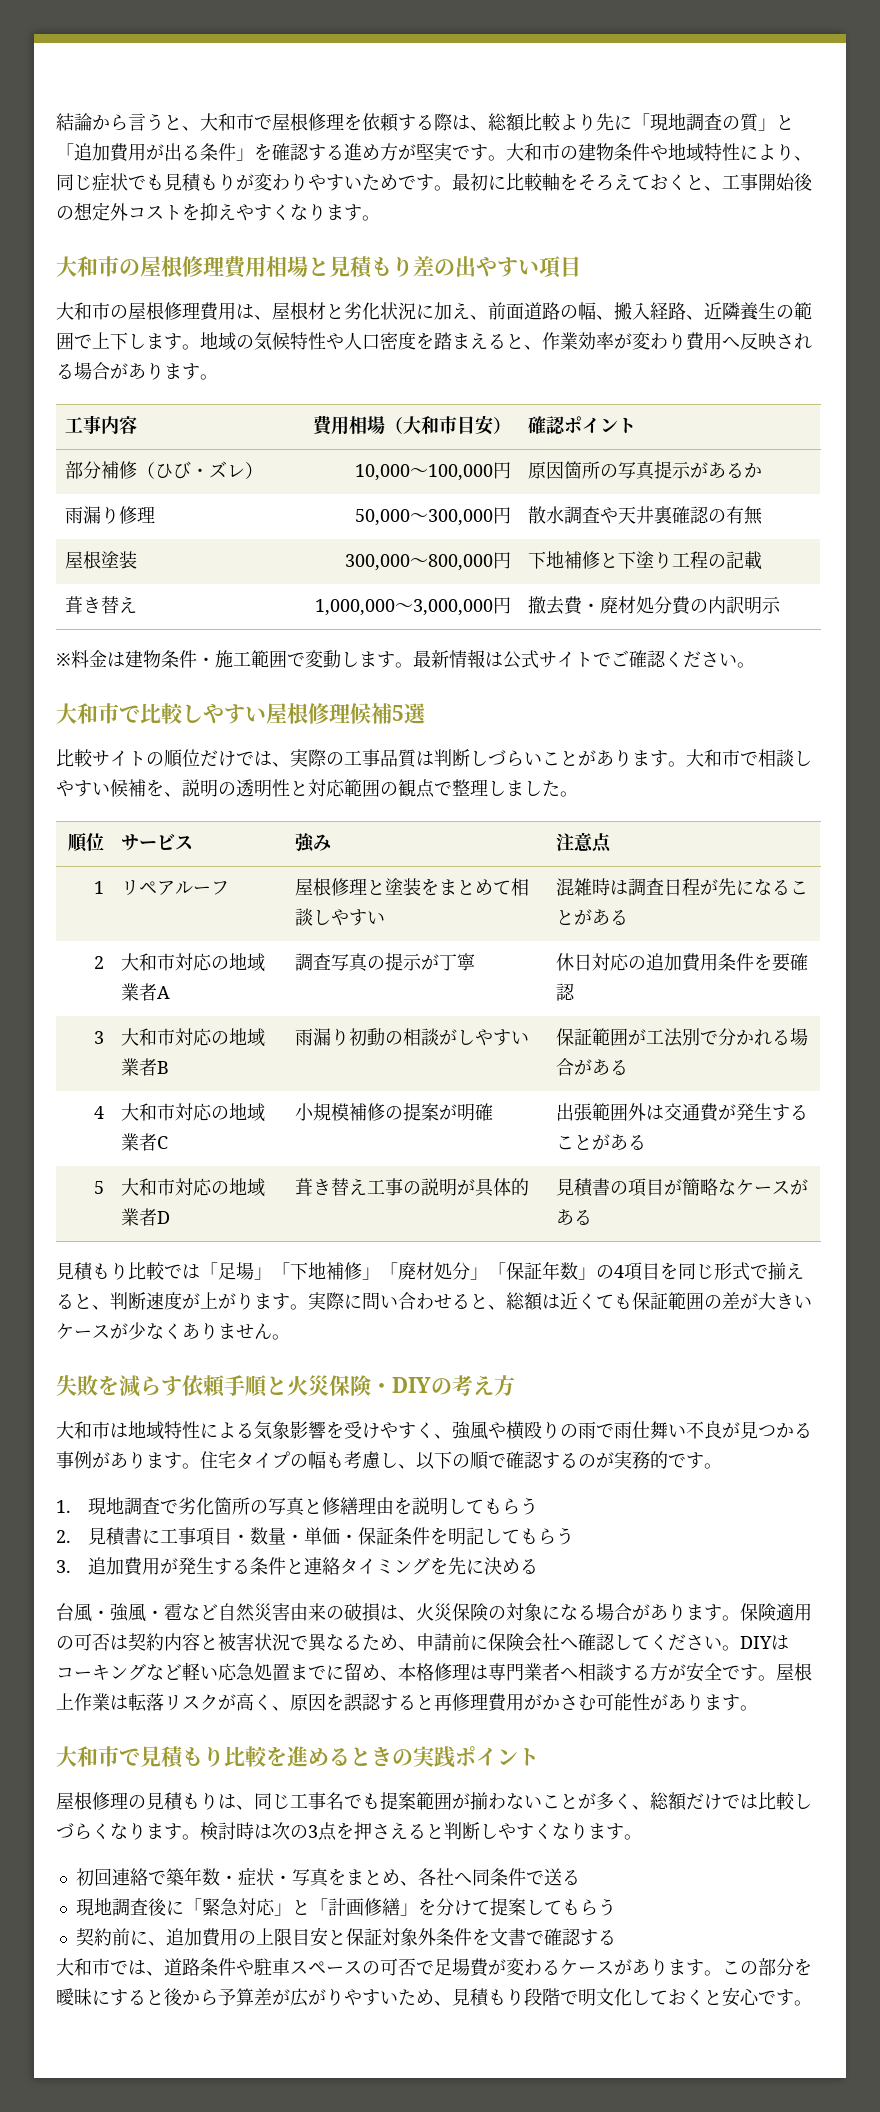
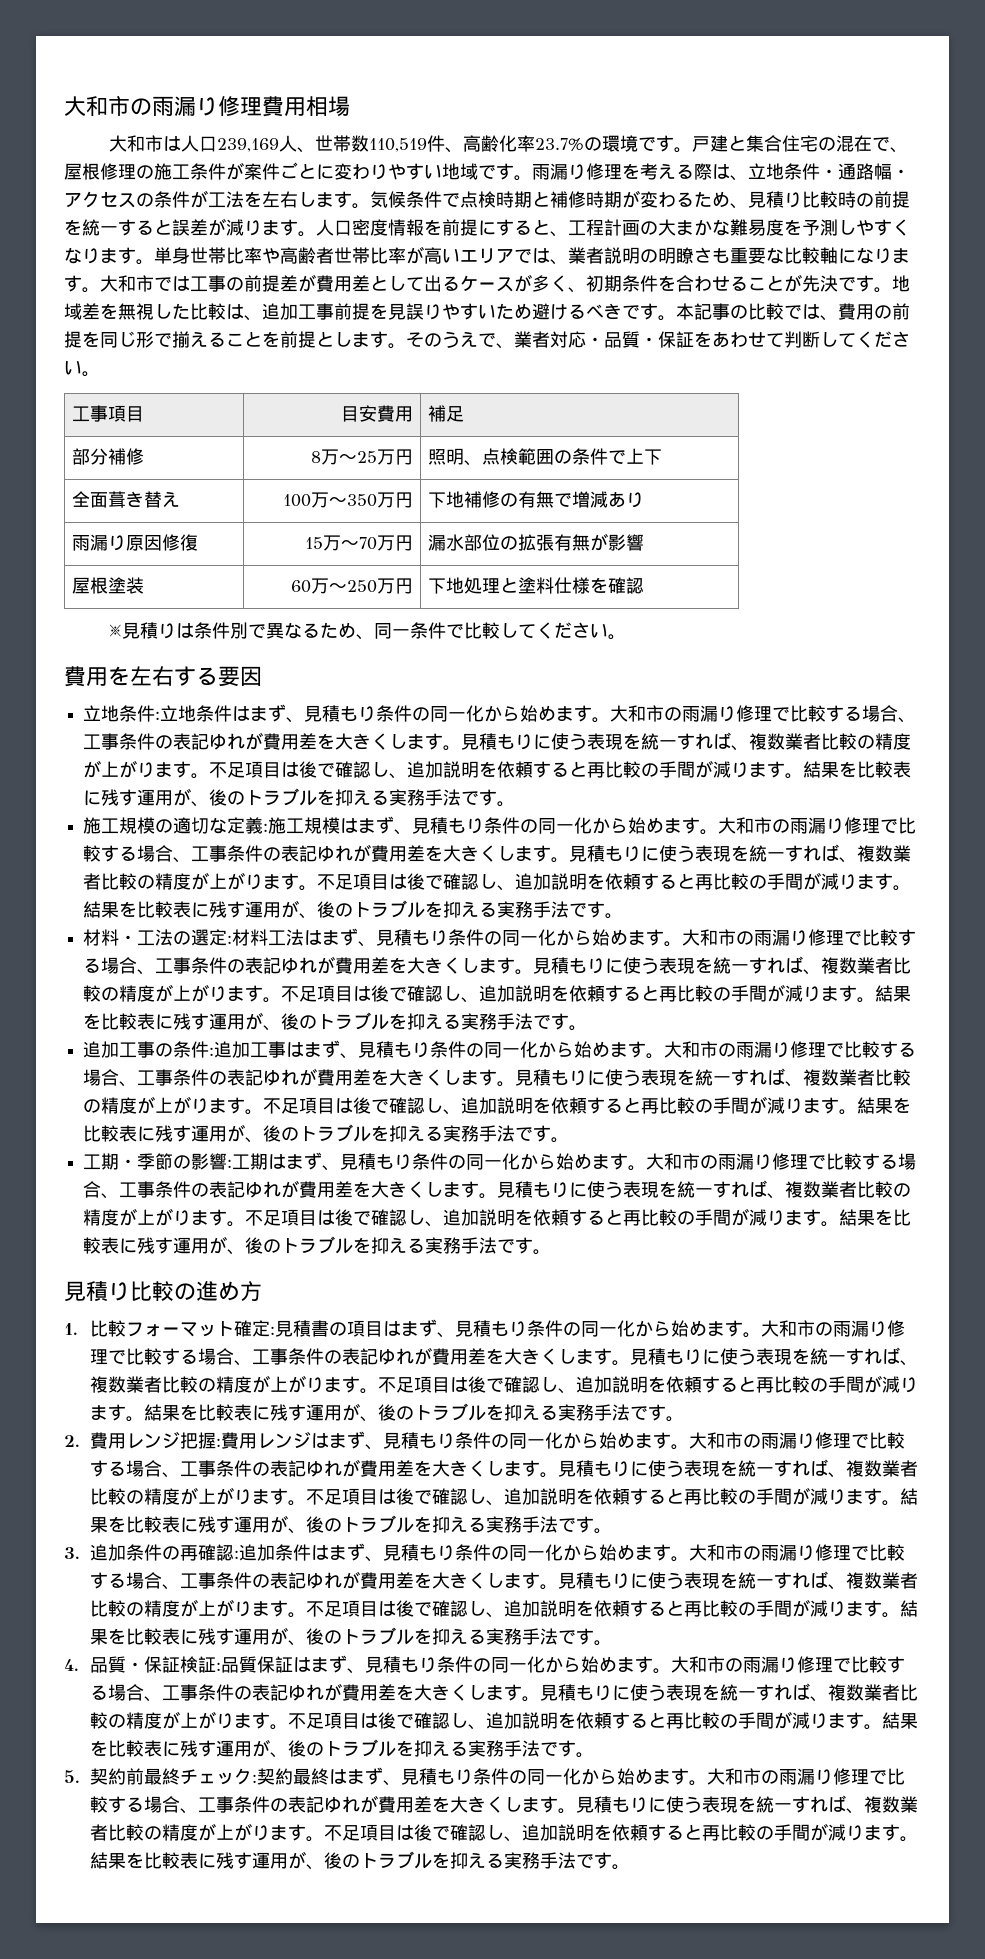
[56,113,794,132] [56,143,812,162] [56,173,813,192] [56,202,380,221] [56,256,581,279] [56,302,812,321] [56,332,812,351] [56,362,218,380] [65,415,138,434] [312,415,511,436] [528,416,637,434] [65,461,264,479] [354,462,511,481] [528,461,763,480] [65,506,156,524] [354,507,511,526] [528,506,764,525] [65,551,138,569] [344,552,511,571] [528,551,763,570] [65,596,138,614] [314,597,511,616] [528,596,782,615] [56,649,755,669] [56,703,427,724] [56,749,812,768] [56,779,578,798] [67,833,104,852] [121,834,194,851] [295,833,332,853] [556,832,613,853] [93,881,104,894] [121,880,230,896] [295,878,530,896] [295,908,386,926] [556,878,809,896] [556,909,629,925] [93,956,104,969] [121,953,266,972] [121,983,171,1001] [295,953,476,972] [556,953,809,972] [556,983,576,1001] [93,1031,104,1044] [121,1028,266,1047] [121,1058,170,1076] [295,1028,530,1046] [556,1028,809,1047] [556,1058,629,1076] [93,1106,104,1119] [121,1103,266,1122] [121,1133,169,1151] [295,1103,494,1121] [556,1103,809,1122] [556,1134,647,1150] [93,1181,104,1194] [121,1178,266,1197] [121,1208,171,1226] [295,1178,530,1197] [556,1178,809,1197] [556,1209,593,1225] [56,1261,804,1281] [56,1292,812,1311] [56,1322,290,1340] [56,1375,515,1397] [56,1421,812,1440] [56,1450,722,1470] [56,1497,538,1516] [56,1527,574,1546] [56,1557,538,1576] [56,1603,812,1622] [56,1633,789,1652] [56,1662,812,1682] [56,1693,758,1712] [56,1746,539,1769] [56,1792,812,1811] [56,1822,480,1841] 結論から言うと、大和市で屋根修理を依頼する際は、総額比較より先に「現地調査の質」と「追加費用が出る条件」を確認する進め方が堅実です。大和市の建物条件や地域特性により、同じ症状でも見積もりが変わりやすいためです。最初に比較軸をそろえておくと、工事開始後の想定外コストを抑えやすくなります。 // 大和市の屋根修理費用相場と見積もり差の出やすい項目 // 大和市の屋根修理費用は、屋根材と劣化状況に加え、前面道路の幅、搬入経路、近隣養生の範囲で上下します。地域の気候特性や人口密度を踏まえると、作業効率が変わり費用へ反映される場合があります。 // 工事内容 | 費用相場（大和市目安） | 確認ポイント // 部分補修（ひび・ズレ） | 10,000〜100,000円 | 原因箇所の写真提示があるか // 雨漏り修理 | 50,000〜300,000円 | 散水調査や天井裏確認の有無 // 屋根塗装 | 300,000〜800,000円 | 下地補修と下塗り工程の記載 // 葺き替え | 1,000,000〜3,000,000円 | 撤去費・廃材処分費の内訳明示 // ※料金は建物条件・施工範囲で変動します。最新情報は公式サイトでご確認ください。 // 大和市で比較しやすい屋根修理候補5選 // 比較サイトの順位だけでは、実際の工事品質は判断しづらいことがあります。大和市で相談しやすい候補を、説明の透明性と対応範囲の観点で整理しました。 // 順位 | サービス | 強み | 注意点 // 1 | リペアルーフ | 屋根修理と塗装をまとめて相談しやすい | 混雑時は調査日程が先になることがある // 2 | 大和市対応の地域業者A | 調査写真の提示が丁寧 | 休日対応の追加費用条件を要確認 // 3 | 大和市対応の地域業者B | 雨漏り初動の相談がしやすい | 保証範囲が工法別で分かれる場合がある // 4 | 大和市対応の地域業者C | 小規模補修の提案が明確 | 出張範囲外は交通費が発生することがある // 5 | 大和市対応の地域業者D | 葺き替え工事の説明が具体的 | 見積書の項目が簡略なケースがある // 見積もり比較では「足場」「下地補修」「廃材処分」「保証年数」の4項目を同じ形式で揃えると、判断速度が上がります。実際に問い合わせると、総額は近くても保証範囲の差が大きいケースが少なくありません。 // 失敗を減らす依頼手順と火災保険・DIYの考え方 // 大和市は地域特性による気象影響を受けやすく、強風や横殴りの雨で雨仕舞い不良が見つかる事例があります。住宅タイプの幅も考慮し、以下の順で確認するのが実務的です。 // 1.現地調査で劣化箇所の写真と修繕理由を説明してもらう // 2.見積書に工事項目・数量・単価・保証条件を明記してもらう // 3.追加費用が発生する条件と連絡タイミングを先に決める // 台風・強風・雹など自然災害由来の破損は、火災保険の対象になる場合があります。保険適用の可否は契約内容と被害状況で異なるため、申請前に保険会社へ確認してください。DIYはコーキングなど軽い応急処置までに留め、本格修理は専門業者へ相談する方が安全です。屋根上作業は転落リスクが高く、原因を誤認すると再修理費用がかさむ可能性があります。 // 大和市で見積もり比較を進めるときの実践ポイント // 屋根修理の見積もりは、同じ工事名でも提案範囲が揃わないことが多く、総額だけでは比較しづらくなります。検討時は次の3点を押さえると判断 -> [64,96,350,117] [109,135,909,153] [64,162,910,181] [64,190,910,209] [64,218,838,237] 大和市の雨漏り修理費用相場 // 大和市は人口239,169人、世帯数110,519件、高齢化率23.7%の環境です。戸建と集合住宅の混在で、屋根修理の施工条件が案件ごとに変わりやすい地域です。雨漏り修理を考える際は、立地条件・通路幅・アクセスの条件が工法を左右します。気候条件で点検時期と補修時期が変わるため、見積り比較時の前提を統一すると誤差が減ります。人口密度情報を前提にすると、工程計画の大まかな難易度を予測
[75,1867,580,1887] [75,1898,616,1916] [75,1927,616,1947] [56,1958,812,1977] [56,1987,759,2007] // 初回連絡で築年数・症状・写真をまとめ、各社へ同条件で送る // 現地調査後に「緊急対応」と「計画修繕」を分けて提案してもらう // 契約前に、追加費用の上限目安と保証対象外条件を文書で確認する // 大和市では、道路条件や駐車スペースの可否で足場費が変わるケースがあります。この部分を曖昧にすると後から予算差が広がりやすいため、見積もり段階で明文化しておくと安心 -> [154,246,910,265] [64,274,910,293] [64,303,910,321] [64,331,910,349] [64,360,100,377] [71,405,144,422] [341,405,414,422] [427,405,464,422] [71,448,144,465] [311,449,414,465] [427,448,662,466] [71,491,180,508] [283,492,414,508] [427,491,644,508] [71,534,198,551] [305,535,414,551] [427,533,644,551] [71,577,144,594] [291,578,414,594] [427,577,644,594] [109,622,627,640] [64,666,262,687] [83,704,917,723] [83,732,912,751] [83,760,912,779] [83,788,516,807] [83,816,917,835] [83,844,912,863] [83,872,912,891] [83,900,624,919] [83,928,917,947] [83,956,912,975] [83,984,912,1003] [83,1012,588,1031] [83,1040,917,1059] [83,1068,912,1087] [83,1096,912,1115] [83,1124,570,1143] [83,1152,917,1171] [83,1180,912,1199] [83,1208,912,1227] [83,1236,552,1255] [64,1280,262,1302] [64,1319,906,1338] [90,1347,919,1366] [90,1375,919,1394] [90,1403,685,1422] [64,1431,906,1450] [90,1459,919,1478] [90,1487,919,1506] [90,1515,613,1534] [64,1543,906,1562] [90,1571,919,1590] [90,1599,919,1618] [90,1627,613,1646] [64,1655,906,1674] [90,1683,919,1702] [90,1711,919,1730] [90,1739,595,1758] [64,1767,906,1786] [90,1795,919,1814] [90,1823,919,1842] [90,1851,577,1870] 単身世帯比率や高齢者世帯比率が高いエリアでは、業者説明の明瞭さも重要な比較軸になります。大和市では工事の前提差が費用差として出るケースが多く、初期条件を合わせることが先決です。地域差を無視した比較は、追加工事前提を見誤りやすいため避けるべきです。本記事の比較では、費用の前提を同じ形で揃えることを前提とします。そのうえで、業者対応・品質・保証をあわせて判断してください。 // 工事項目 | 目安費用 | 補足 // 部分補修 | 8万〜25万円 | 照明、点検範囲の条件で上下 // 全面葺き替え | 100万〜350万円 | 下地補修の有無で増減あり // 雨漏り原因修復 | 15万〜70万円 | 漏水部位の拡張有無が影響 // 屋根塗装 | 60万〜250万円 | 下地処理と塗料仕様を確認 // ※見積りは条件別で異なるため、同一条件で比較してください。 // 費用を左右する要因 // 立地条件:立地条件はまず、見積もり条件の同一化から始めます。大和市の雨漏り修理で比較する場合、工事条件の表記ゆれが費用差を大きくします。見積もりに使う表現を統一すれば、複数業者比較の精度が上がります。不足項目は後で確認し、追加説明を依頼すると再比較の手間が減ります。結果を比較表に残す運用が、後のトラブルを抑える実務手法です。 // 施工規模の適切な定義:施工規模はまず、見積もり条件の同一化から始めます。大和市の雨漏り修理で比較する場合、工事条件の表記ゆれが費用差を大きくします。見積もりに使う表現を統一すれば、複数業者比較の精度が上がります。不足項目は後で確認し、追加説明を依頼すると再比較の手間が減ります。結果を比較表に残す運用が、後のトラブルを抑える実務手法です。 // 材料・工法の選定:材料工法はまず、見積もり条件の同一化から始めます。大和市の雨漏り修理で比較する場合、工事条件の表記ゆれが費用差を大きくします。見積もりに使う表現を統一すれば、複数業者比較の精度が上がります。不足項目は後で確認し、追加説明を依頼すると再比較の手間が減ります。結果を比較表に残す運用が、後のトラブルを抑える実務手法です。 // 追加工事の条件:追加工事はまず、見積もり条件の同一化から始めます。大和市の雨漏り修理で比較する場合、工事条件の表記ゆれが費用差を大きくします。見積もりに使う表現を統一すれば、複数業者比較の精度が上がります。不足項目は後で確認し、追加説明を依頼すると再比較の手間が減ります。結果を比較表に残す運用が、後のトラブルを抑える実務手法です。 // 工期・季節の影響:工期はまず、見積もり条件の同一化から始めます。大和市の雨漏り修理で比較する場合、工事条件の表記ゆれが費用差を大きくします。見積もりに使う表現を統一すれば、複数業者比較の精度が上がります。不足項目は後で確認し、追加説明を依頼すると再比較の手間が減ります。結果を比較表に残す運用が、後のトラブルを抑える実務手法です。 // 見積り比較の進め方 // 1.比較フォーマット確定:見積書の項目はまず、見積もり条件の同一化から始めます。大和市の雨漏り修理で比較する場合、工事条件の表記ゆれが費用差を大きくします。見積もりに使う表現を統一すれば、複数業者比較の精度が上がります。不足項目は後で確認し、追加説明を依頼すると再比較の手間が減ります。結果を比較表に残す運用が、後のトラブルを抑える実務手法です。 // 2.費用レンジ把握:費用レンジはまず、見積もり条件の同一化から始めます。大和市の雨漏り修理で比較する場合、工事条件の表記ゆれが費用差を大きくします。見積もりに使う表現を統一すれば、複数業者比較の精度が上がります。不足項目は後で確認し、追加説明を依頼すると再比較の手間が減ります。結果を比較表に残す運用が、後のトラブルを抑える実務手法です。 // 3.追加条件の再確認:追加条件はまず、見積もり条件の同一化から始めます。大和市の雨漏り修理で比較する場合、工事条件の表記ゆれが費用差を大きくします。見積もりに使う表現を統一すれば、複数業者比較の精度が上がります。不足項目は後で確認し、追加説明を依頼すると再比較の手間が減ります。結果を比較表に残す運用が、後のトラブルを抑える実務手法です。 // 4.品質・保証検証:品質保証はまず、見積もり条件の同一化から始めます。大和市の雨漏り修理で比較する場合、工事条件の表記ゆれが費用差を大きくします。見積もりに使う表現を統一すれば、複数業者比較の精度が上がります。不足項目は後で確認し、追加説明を依頼すると再比較の手間が減ります。結果を比較表に残す運用が、後のトラブルを抑える実務手法です。 // 5.契約前最終チェック:契約最終はまず、見積もり条件の同一化から始めます。大和市の雨漏り修理で比較する場合、工事条件の表記ゆれが費用差を大きくします。見積もりに使う表現を統一すれば、複数業者比較の精度が上がります。不足項目は後で確認し、追加説明を依頼すると再比較の手間が減ります。結果を比較表に残す運用が、後のトラブルを抑える実務手法

